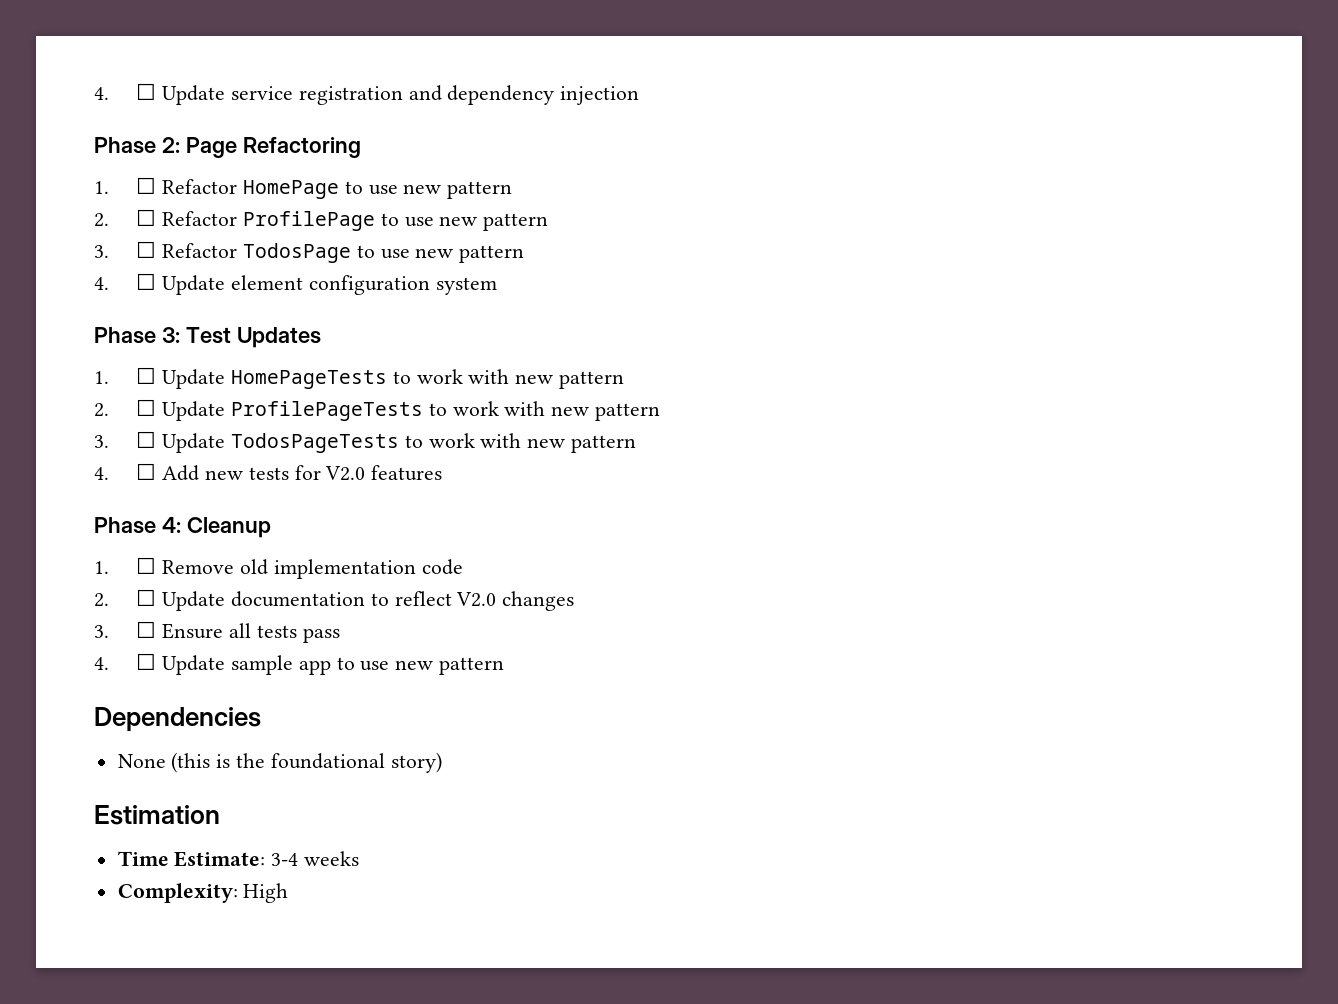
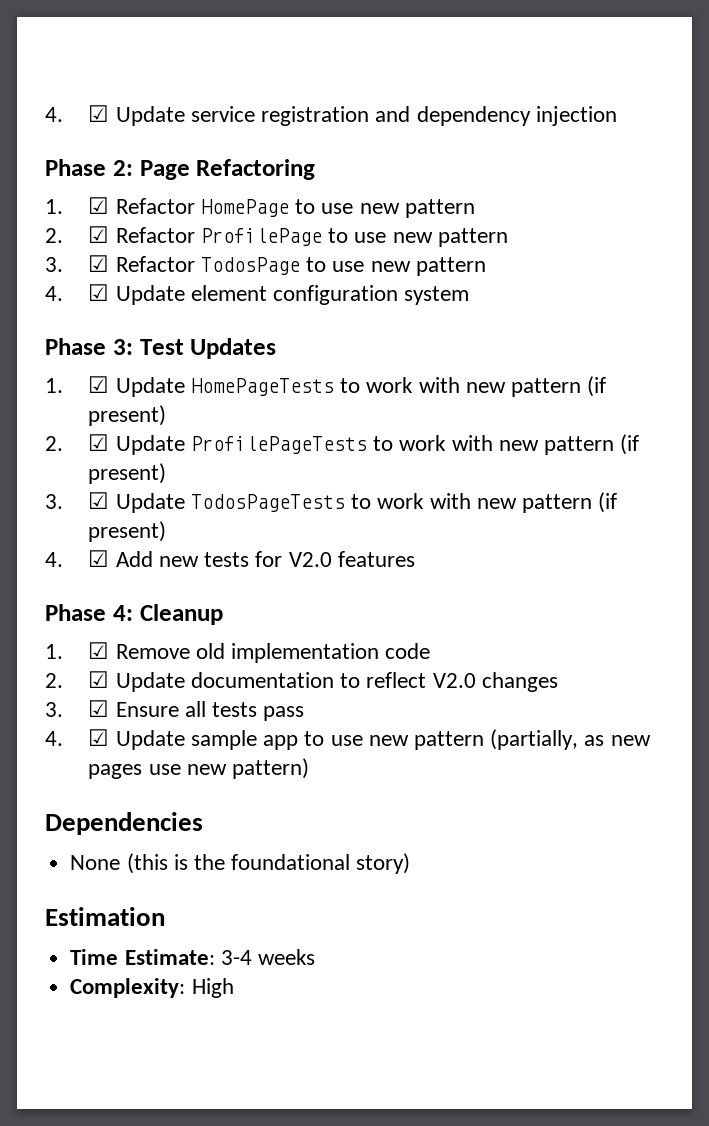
[94,83,157,100] 4. ☐ -> [45,105,110,122] 4. ☑
[136,177,157,194] ☐ -> [88,197,110,214] ☑
[136,209,157,226] ☐ -> [88,226,110,243] ☑
[136,241,157,258] ☐ -> [88,255,110,272] ☑
[136,273,157,290] ☐ -> [88,284,110,301] ☑
[136,367,157,384] ☐ -> [88,376,110,393] ☑
[94,399,157,417] // 2. ☐ -> [587,376,607,397] [88,405,167,426] [45,434,110,451] (if present) // 2. ☑
[94,431,157,448] // 3. ☐ -> [620,434,640,455] [88,463,167,484] [45,492,110,509] (if present) // 3. ☑
[94,463,157,480] // 4. ☐ -> [598,492,618,513] [88,521,167,542] [45,550,110,567] (if present) // 4. ☑
[136,557,157,574] ☐ -> [88,642,110,659] ☑
[136,589,157,606] ☐ -> [88,671,110,688] ☑
[136,621,157,638] ☐ -> [88,700,110,717] ☑
[136,653,157,670] ☐ -> [88,729,110,746] ☑
(505, 666) none -> [490,729,651,750] [88,758,310,779] (partially, as new pages use new pattern)

